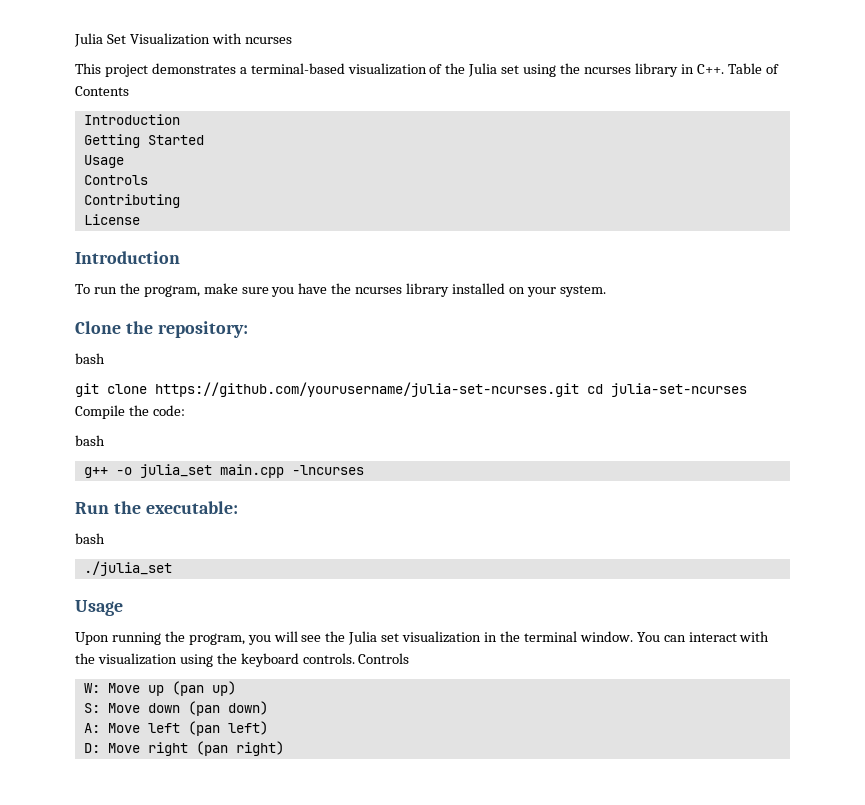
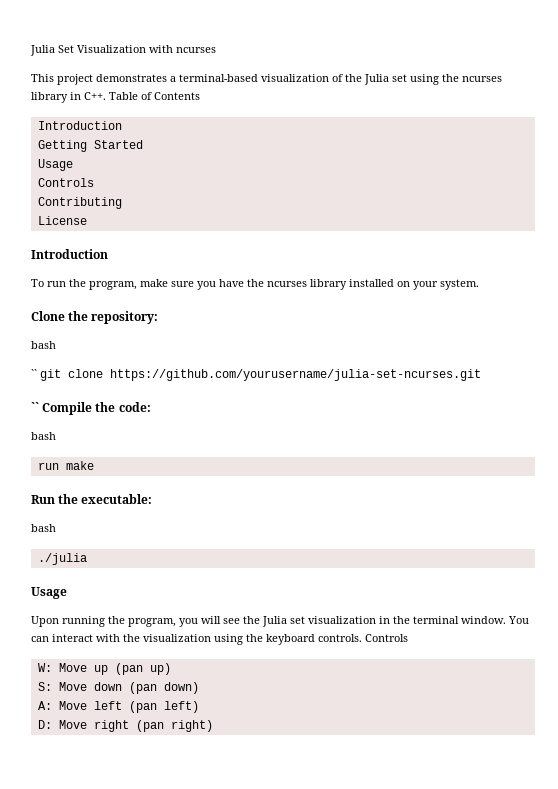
(105, 358) none -> [31,369,37,378] ``
[587,383,747,397] cd julia-set-ncurses -> [31,402,39,412] // ``
[83,464,364,478] g++ -o julia_set main.cpp -lncurses -> [37,461,94,470] run make
[83,561,172,576] ./julia_set -> [37,553,87,565] ./julia

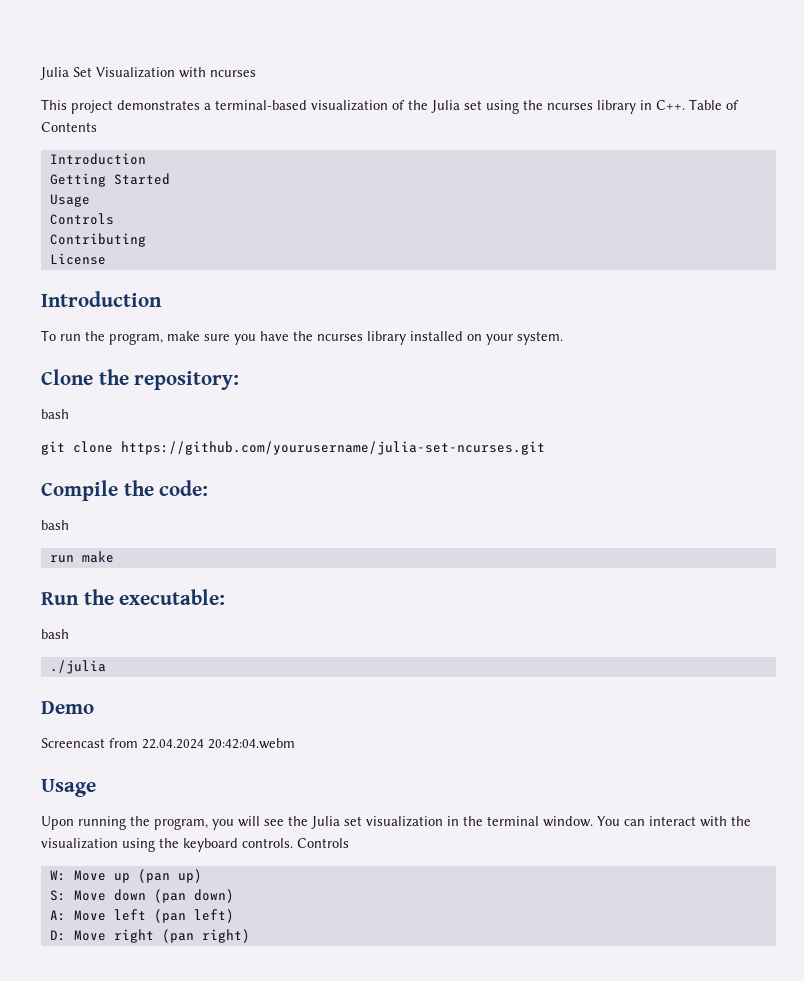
[31,369,37,378] `` -> (69, 414) none
[31,402,39,412] `` -> (545, 448) none
(87, 559) none -> [41,701,94,714] [41,738,295,749] // Demo // Screencast from 22.04.2024 20:42:04.webm

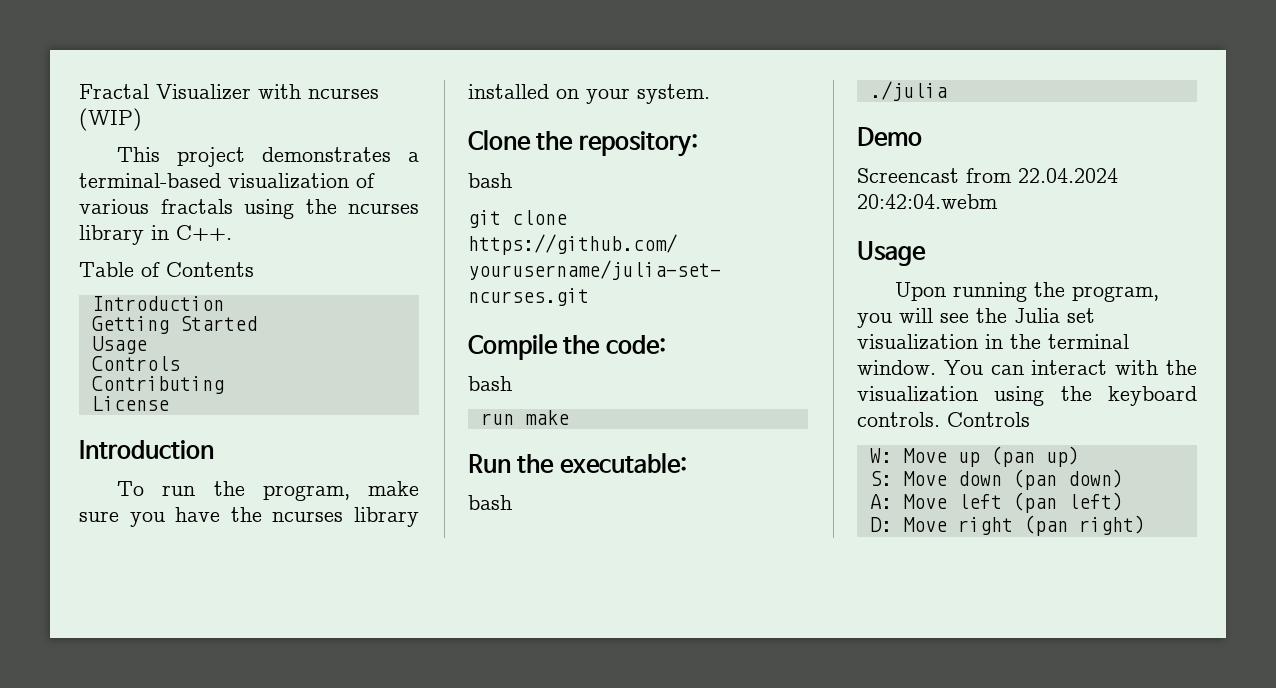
[40,67,175,80] Julia Set Visualization -> [79,84,251,100] Fractal Visualizer
(256, 73) none -> [79,108,142,131] (WIP)
[408,100,482,113] the Julia set -> [79,199,233,214] various fractals
(685, 105) none -> (232, 233) //

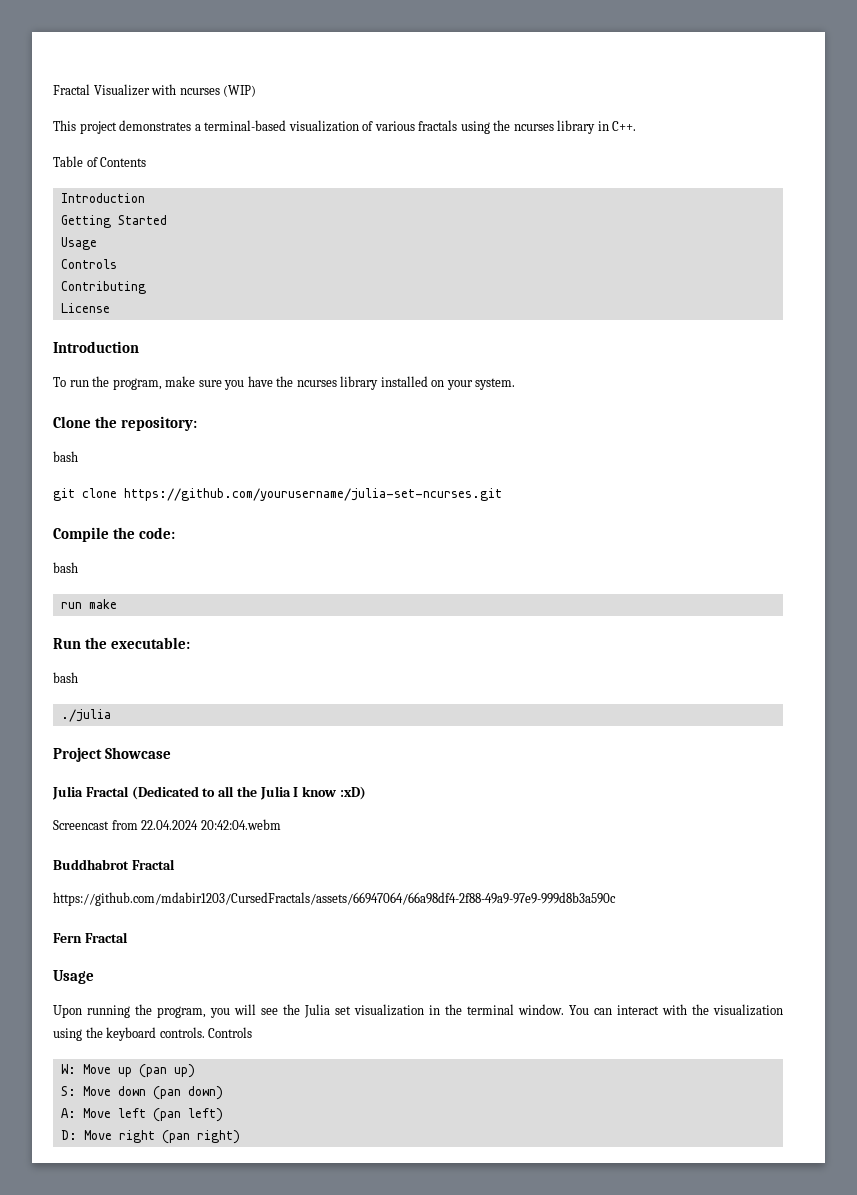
[857,127,922,146] Demo -> [53,747,172,762] [52,786,367,800] Project Showcase // Julia Fractal (Dedicated to all the Julia I know :xD)
(998, 201) none -> [53,859,175,870] [53,892,616,906] [53,932,128,943] // Buddhabrot Fractal // https://github.com/mdabir1203/CursedFractals/assets/66947064/66a98df4-2f88-49a9-97e9-999d8b3a590c // Fern Fractal

